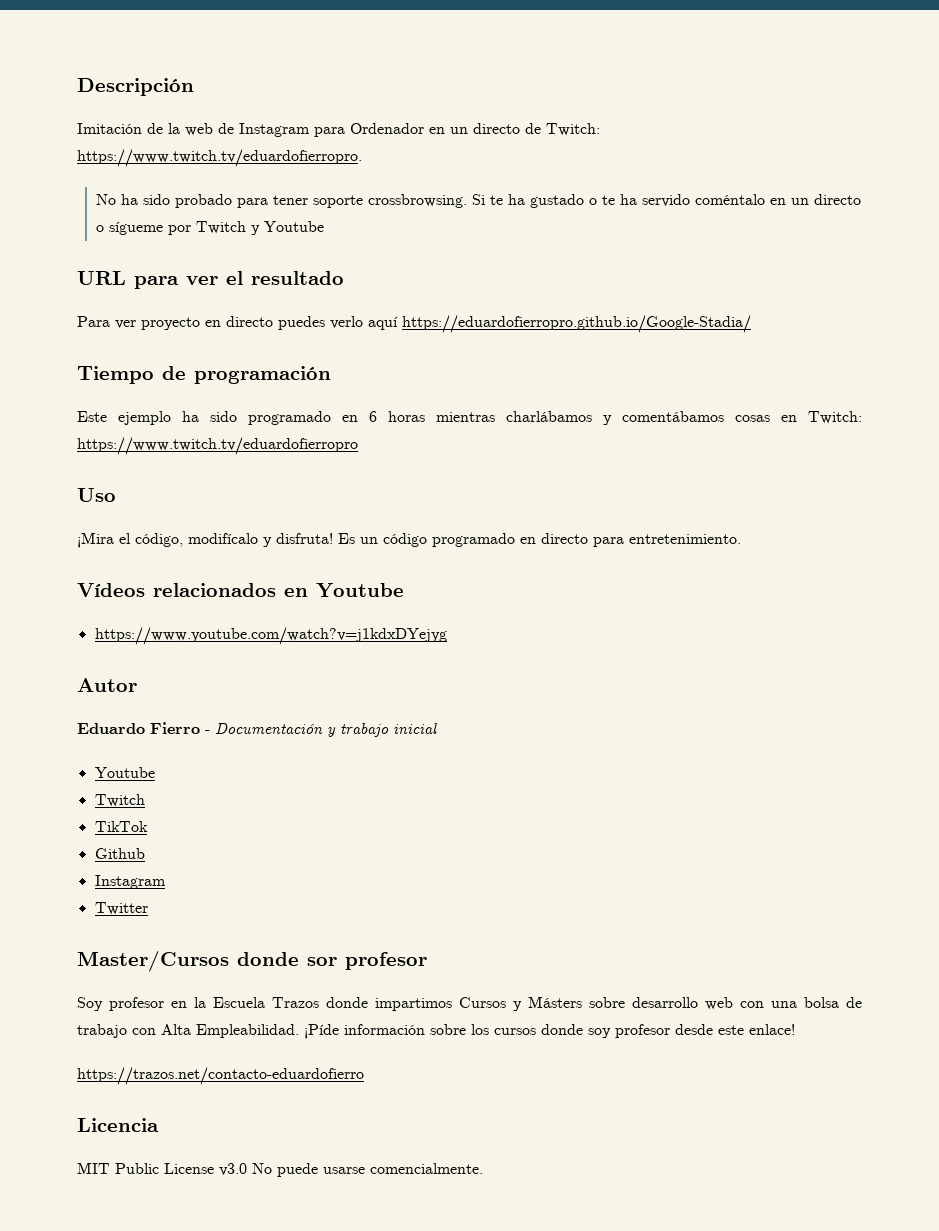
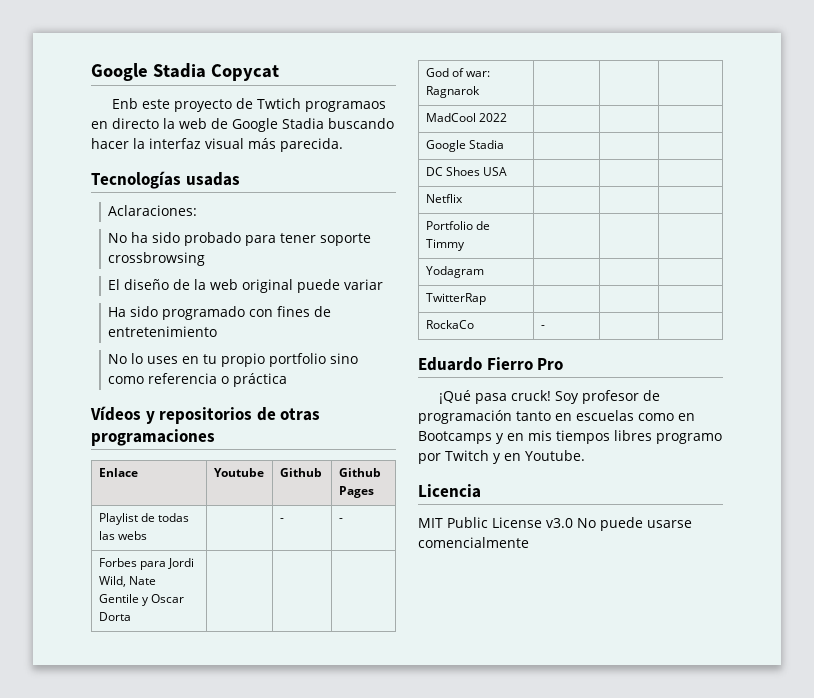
[77,78,194,96] [77,123,600,137] [77,149,362,167] Descripción // Imitación de la web de Instagram para Ordenador en un directo de Twitch: https://www.twitch.tv/eduardofierropro. -> [91,63,279,81] [112,98,387,112] [91,118,394,132] [91,138,343,152] [91,171,240,189] [108,205,198,216] Google Stadia Copycat // Enb este proyecto de Twtich programaos en directo la web de Google Stadia buscando hacer la interfaz visual más parecida. // Tecnologías usadas // Aclaraciones:
[368,194,862,208] [96,221,325,235] [77,271,344,289] [77,315,751,333] [77,366,331,384] [77,411,862,425] [77,437,358,455] [77,488,116,502] [77,532,741,548] [77,583,404,598] [94,627,447,645] [77,678,137,692] [77,722,437,737] [94,767,155,778] [94,794,145,807] [94,821,148,832] [94,848,145,859] [94,875,166,889] [94,902,148,915] [77,951,427,972] [77,996,862,1011] [77,1024,795,1039] [77,1067,364,1085] crossbrowsing. Si te ha gustado o te ha servido coméntalo en un directo o sígueme por Twitch y Youtube // URL para ver el resultado // Para ver proyecto en directo puedes verlo aquí https://eduardofierropro.github.io/Google-Stadia/ // Tiempo de programación // Este ejemplo ha sido programado en 6 horas mientras charlábamos y comentábamos cosas en Twitch: https://www.twitch.tv/eduardofierropro // Uso // ¡Mira el código, modifícalo y disfruta! Es un código programado en directo para entretenimiento. // Vídeos relacionados en Youtube // https://www.youtube.com/watch?v=j1kdxDYejyg // Autor // Eduardo Fierro - Documentación y trabajo inicial // Youtube // Twitch // TikTok // Github // Instagram // Twitter // Master/Cursos donde sor profesor // Soy profesor en la Escuela Trazos donde impartimos Cursos y Másters sobre desarrollo web con una bolsa de trabajo con Alta Empleabilidad. ¡Píde información sobre los cursos donde soy profesor desde este enlace! // https://trazos.net/contacto-eduardofierro -> [108,252,206,266] [108,279,384,293] [108,306,332,320] [108,326,218,337] [108,353,359,367] [108,373,288,387] [90,406,321,424] [91,429,215,446] [98,468,138,477] [213,468,264,477] [279,468,322,477] [338,468,381,477] [338,486,374,498] [98,513,190,525] [98,531,148,540] [279,518,284,522] [338,518,343,522] [98,558,195,570] [98,576,157,587] [98,594,185,606] [98,612,131,621] [425,68,491,77] [425,86,480,98] [425,113,508,122] [425,140,505,152] [425,167,508,176] [425,194,463,203] [425,221,491,230] [425,239,465,251] [425,266,484,278] [425,293,486,305] [425,320,474,329] [540,325,545,329] [418,357,564,371] [439,390,661,404] [418,410,695,424] [418,430,722,444] [418,450,585,464] crossbrowsing // El diseño de la web original puede variar // Ha sido programado con fines de entretenimiento // No lo uses en tu propio portfolio sino como referencia o práctica // Vídeos y repositorios de otras programaciones // Enlace | Youtube | Github | Github Pages // Playlist de todas las webs | | - | - // Forbes para Jordi Wild, Nate Gentile y Oscar Dorta | | | // God of war: Ragnarok | | | // MadCool 2022 | | | // Google Stadia | | | // DC Shoes USA | | | // Netflix | | | // Portfolio de Timmy | | | // Yodagram | | | // TwitterRap | | | // RockaCo | - | | // Eduardo Fierro Pro // ¡Qué pasa cruck! Soy profesor de programación tanto en escuelas como en Bootcamps y en mis tiempos libres programo por Twitch y en Youtube.
[370,1163,483,1174] comencialmente. -> [418,537,529,548] comencialmente

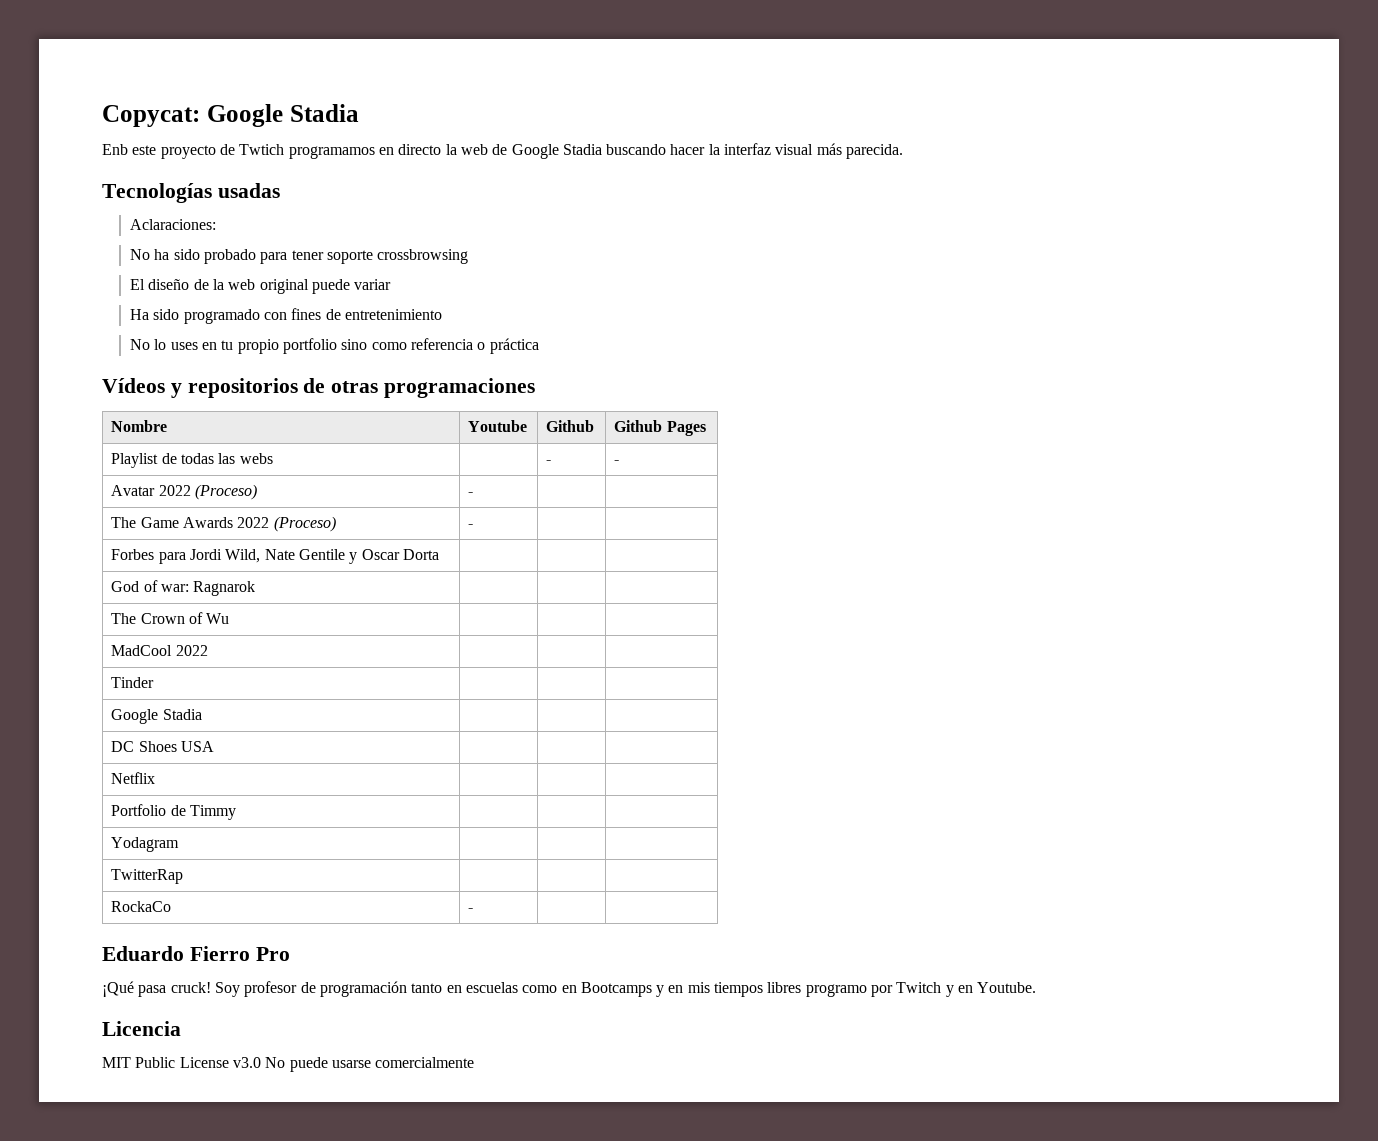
[91,63,279,81] Google Stadia Copycat -> [102,104,359,127] Copycat: Google Stadia
[305,101,387,112] programaos -> [288,146,375,159] programamos
[98,468,138,477] Enlace -> [111,420,168,432] Nombre
(343, 520) none -> [111,484,257,500] [468,492,474,496] [111,516,336,532] [468,524,474,528] // Avatar 2022 (Proceso) | - | | // The Game Awards 2022 (Proceso) | - | |
(480, 92) none -> [111,612,230,624] // The Crown of Wu | | |
(508, 117) none -> [111,677,155,688] // Tinder | | |
[418,537,529,548] comencialmente -> [375,1057,475,1068] comercialmente

